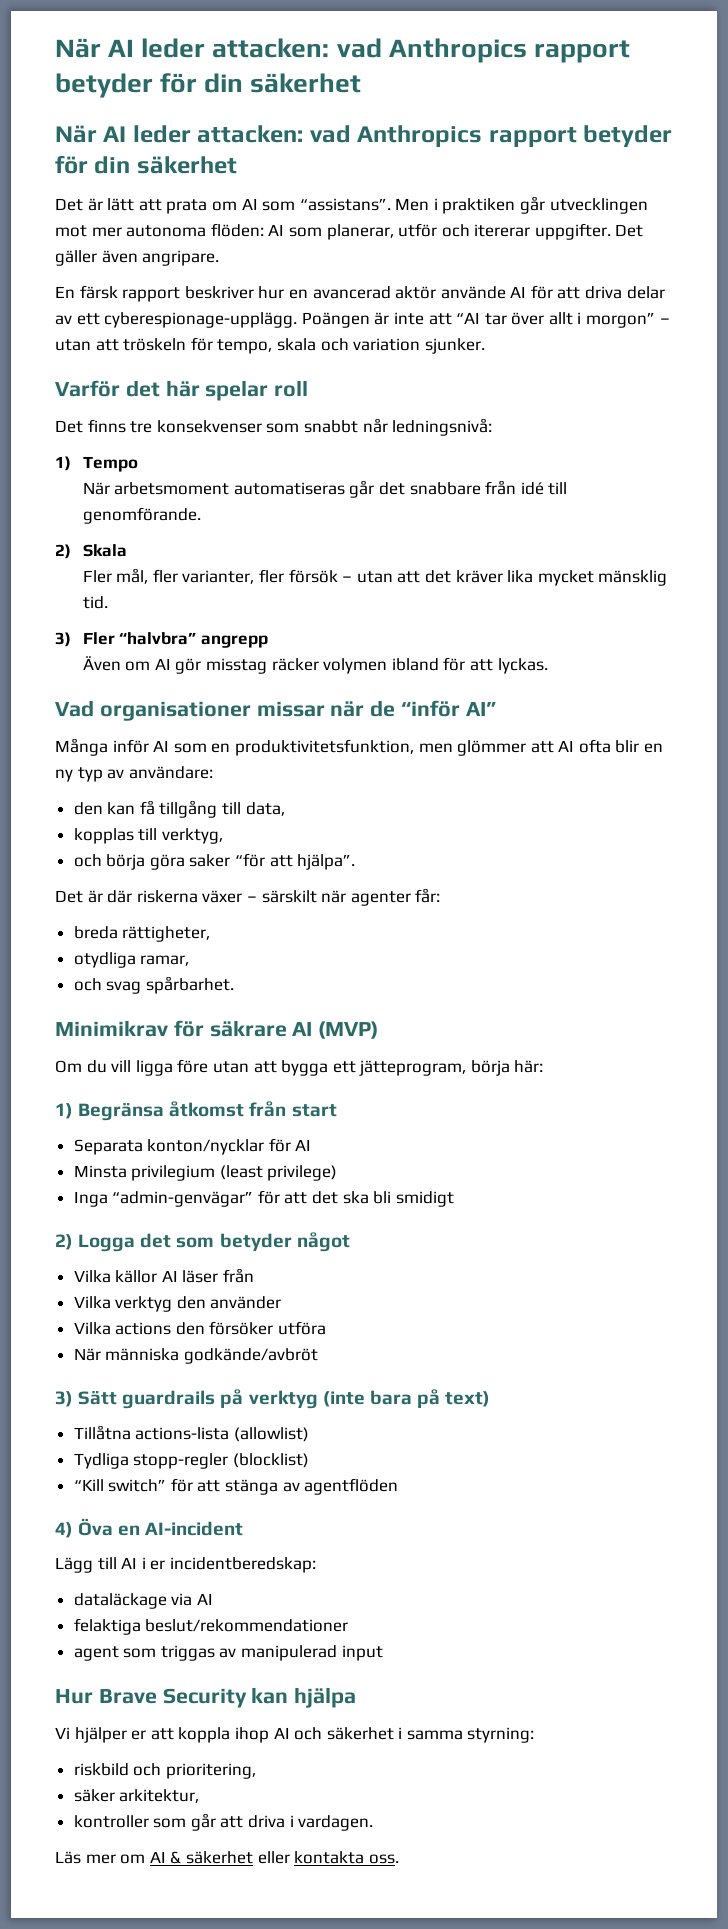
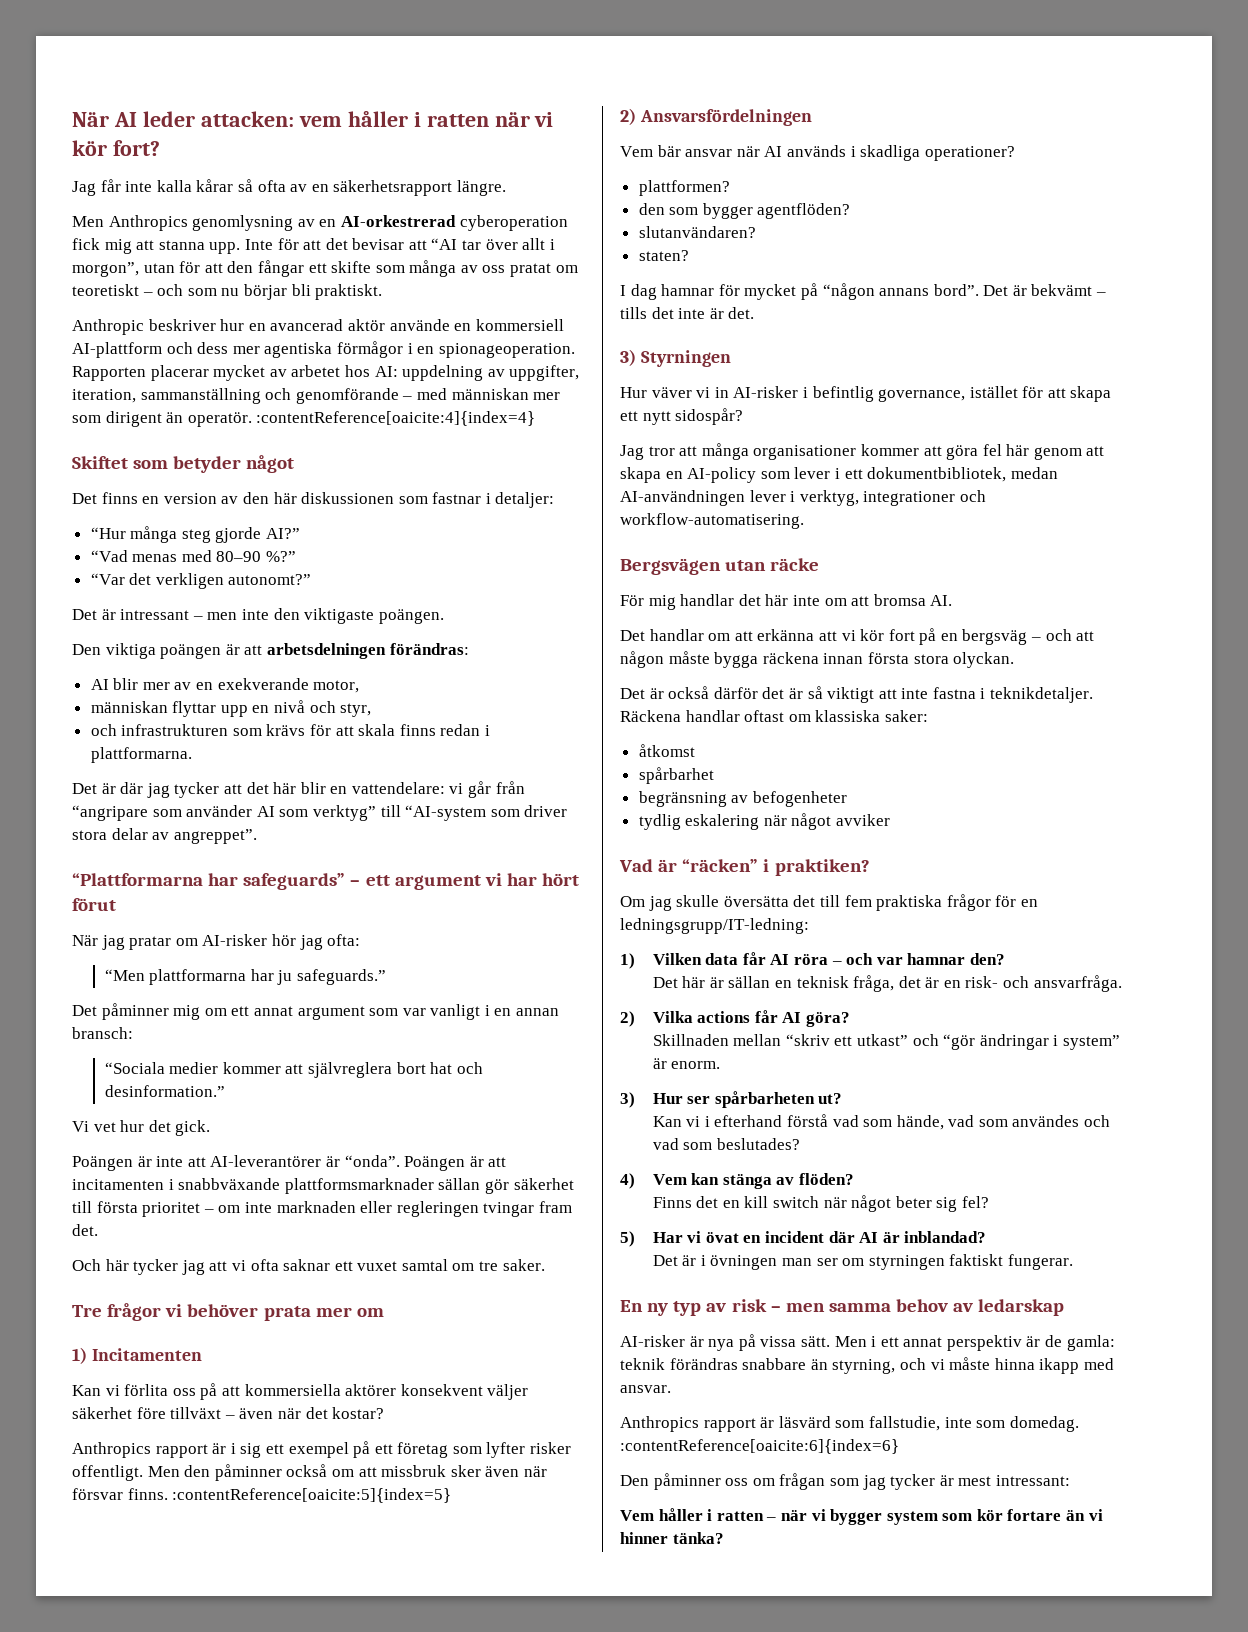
[55,38,630,63] [55,73,362,98] [55,125,673,147] [55,155,237,174] [55,196,648,214] [55,223,644,240] [55,250,220,266] [55,285,181,302] När AI leder attacken: vad Anthropics rapport betyder för din säkerhet // När AI leder attacken: vad Anthropics rapport betyder för din säkerhet // Det är lätt att prata om AI som “assistans”. Men i praktiken går utvecklingen mot mer autonoma flöden: AI som planerar, utför och itererar uppgifter. Det gäller även angripare. // En färsk rapport -> [72,110,554,127] [72,140,160,156] [72,179,506,196] [72,215,568,231] [72,238,555,254] [72,260,578,277] [72,284,383,300] [72,319,144,335] När AI leder attacken: vem håller i ratten när vi kör fort? // Jag får inte kalla kårar så ofta av en säkerhetsrapport längre. // Men Anthropics genomlysning av en AI-orkestrerad cyberoperation fick mig att stanna upp. Inte för att det bevisar att “AI tar över allt i morgon”, utan för att den fångar ett skifte som många av oss pratat om teoretiskt – och som nu börjar bli praktiskt. // Anthropic
[510,285,665,299] [55,312,670,328] [55,337,485,354] [55,380,309,401] [55,418,493,436] [55,456,138,472] [82,480,568,498] [82,507,201,524] [55,544,127,559] [82,568,668,586] [82,596,108,609] [55,632,268,648] [82,656,548,674] [55,700,496,721] [55,738,664,756] [55,766,213,782] [73,800,285,818] [73,828,223,844] [73,853,356,870] [55,888,441,906] [73,926,211,942] [73,952,190,968] [73,976,234,994] [55,1020,379,1039] [55,1059,544,1076] [55,1101,337,1121] [73,1138,312,1155] [73,1165,338,1181] [73,1190,454,1207] [55,1232,350,1252] [73,1268,255,1283] [73,1296,282,1312] [73,1321,327,1335] [73,1348,318,1364] [55,1389,491,1409] [73,1425,309,1442] [73,1453,309,1469] [73,1478,399,1495] [55,1518,244,1538] [55,1557,316,1573] [73,1593,213,1609] [73,1618,349,1635] [73,1645,383,1661] [55,1687,357,1708] [55,1727,535,1743] [73,1763,256,1779] [73,1789,200,1803] [73,1813,374,1831] [55,1851,399,1864] AI för att driva delar av ett cyberespionage-upplägg. Poängen är inte att “AI tar över allt i morgon” – utan att tröskeln för tempo, skala och variation sjunker. // Varför det här spelar roll // Det finns tre konsekvenser som snabbt når ledningsnivå: // 1) Tempo // När arbetsmoment automatiseras går det snabbare från idé till genomförande. // 2) Skala // Fler mål, fler varianter, fler försök – utan att det kräver lika mycket mänsklig tid. // 3) Fler “halvbra” angrepp // Även om AI gör misstag räcker volymen ibland för att lyckas. // Vad organisationer missar när de “inför AI” // Många inför AI som en produktivitetsfunktion, men glömmer att AI ofta blir en ny typ av användare: // den kan få tillgång till data, // kopplas till verktyg, // och börja göra saker “för att hjälpa”. // Det är där riskerna växer – särskilt när agenter får: // breda rättigheter, // otydliga ramar, // och svag spårbarhet. // Minimikrav för säkrare AI (MVP) // Om du vill ligga före utan att bygga ett jätteprogram, börja här: // 1) Begränsa åtkomst från start // Separata konton/nycklar för AI // Minsta privilegium (least privilege) // Inga “admin-genvägar” för att det ska bli smidigt // 2) Logga det som betyder något // Vilka källor AI läser från // Vilka verktyg den använder // Vilka actions den försöker utföra // När människa godkände/avbröt // 3) Sätt guardrails på verktyg (inte bara på text) // Tillåtna actions-lista (allowlist) // Tydliga stopp-regler (blocklist) // “Kill switch” för att stänga av agentflöden // 4) Öva en AI-incident // Lägg till AI i er incidentberedskap: // dataläckage via AI // felaktiga beslut/rekommendationer // agent som triggas av manipulerad input // Hur Brave Security kan hjälpa // Vi hjälper er att koppla ihop AI och säkerhet i samma styrning: // riskbild och prioritering, // säker arkitektur, // kontroller som går att driva i vardagen. // Läs mer om AI & säkerhet eller kontakta oss. -> [454,319,564,331] [72,341,575,358] [72,365,580,381] [72,388,561,404] [72,411,536,427] [72,455,295,473] [72,492,555,508] [90,526,301,543] [90,550,297,562] [90,573,312,589] [72,608,444,624] [72,643,469,659] [90,678,360,693] [90,700,372,717] [90,724,491,736] [90,747,192,763] [72,781,525,798] [72,805,568,821] [72,828,257,844] [72,873,580,890] [72,898,116,911] [72,934,361,950] [104,969,386,985] [72,1003,560,1020] [72,1027,133,1039] [104,1062,483,1078] [104,1085,225,1097] [72,1120,211,1136] [72,1155,507,1171] [72,1178,574,1194] [72,1201,572,1217] [72,1224,98,1236] [72,1259,545,1275] [72,1303,384,1321] [72,1347,202,1364] [72,1383,529,1400] [72,1407,385,1419] [72,1441,572,1458] [72,1464,547,1481] [72,1488,452,1503] [620,108,812,126] [620,145,1015,161] [638,180,730,196] [638,203,851,219] [638,226,756,238] [638,250,689,261] [620,283,1107,300] [620,307,755,319] [620,349,731,367] [620,386,1112,402] [620,408,744,425] [620,443,1105,460] [620,467,1058,483] [620,490,986,506] [620,513,804,529] [620,558,820,575] [620,594,953,610] [620,628,1095,645] [620,651,1015,668] [620,686,1094,703] [620,710,928,722] [638,744,695,757] [638,767,714,784] [638,791,847,807] [638,813,891,830] [619,859,870,876] [620,894,1038,911] [620,918,809,934] [620,952,1005,969] [652,975,1122,992] [620,1010,850,1027] [652,1034,1120,1050] [652,1058,721,1069] [620,1091,843,1108] [652,1114,1111,1130] [652,1138,800,1150] [620,1173,854,1189] [652,1195,989,1212] [620,1231,987,1247] [652,1254,1073,1270] [620,1299,1065,1316] [620,1334,1115,1351] [620,1357,1114,1374] [620,1385,671,1393] [620,1416,1079,1432] [620,1439,899,1454] [620,1473,1070,1490] [620,1508,1103,1525] [620,1532,724,1544] en kommersiell AI-plattform och dess mer agentiska förmågor i en spionageoperation. Rapporten placerar mycket av arbetet hos AI: uppdelning av uppgifter, iteration, sammanställning och genomförande – med människan mer som dirigent än operatör. :contentReference[oaicite:4]{index=4} // Skiftet som betyder något // Det finns en version av den här diskussionen som fastnar i detaljer: // “Hur många steg gjorde AI?” // “Vad menas med 80–90 %?” // “Var det verkligen autonomt?” // Det är intressant – men inte den viktigaste poängen. // Den viktiga poängen är att arbetsdelningen förändras: // AI blir mer av en exekverande motor, // människan flyttar upp en nivå och styr, // och infrastrukturen som krävs för att skala finns redan i plattformarna. // Det är där jag tycker att det här blir en vattendelare: vi går från “angripare som använder AI som verktyg” till “AI-system som driver stora delar av angreppet”. // “Plattformarna har safeguards” – ett argument vi har hört förut // När jag pratar om AI-risker hör jag ofta: // “Men plattformarna har ju safeguards.” // Det påminner mig om ett annat argument som var vanligt i en annan bransch: // “Sociala medier kommer att självreglera bort hat och desinformation.” // Vi vet hur det gick. // Poängen är inte att AI-leverantörer är “onda”. Poängen är att incitamenten i snabbväxande plattformsmarknader sällan gör säkerhet till första prioritet – om inte marknaden eller regleringen tvingar fram det. // Och här tycker jag att vi ofta saknar ett vuxet samtal om tre saker. // Tre frågor vi behöver prata mer om // 1) Incitamenten // Kan vi förlita oss på att kommersiella aktörer konsekvent väljer säkerhet före tillväxt – även när det kostar? // Anthropics rapport är i sig ett exempel på ett företag som lyfter risker offentligt. Men den påminner också om att missbruk sker även när försvar finns. :contentReference[oaicite:5]{index=5} // 2) Ansvarsfördelningen // Vem bär ansvar när AI används i skadliga operationer? // plattformen? // den som bygger agentflöden? // slutanvändaren? // staten? // I dag hamnar för mycket på “någon annans bord”. Det är bekvämt – tills det inte är det. // 3) Styrningen // Hur väver vi in AI-risker i befintlig governance, istället för att skapa ett nytt sidospår? // Jag tror att många organisationer kommer att göra fel här genom att skapa en AI-policy som lever i ett dokumentbibliotek, medan AI-användningen lever i verktyg, integrationer och workflow-automatisering. // Bergsvägen utan räcke // För mig handlar det här inte om att bromsa AI. // Det handlar om att erkänna att vi kör fort på en bergsväg – och att någon måste bygga räckena innan första stora olyckan. // Det är också därför det är så viktigt att inte fastna i teknikdetaljer. Räckena handlar oftast om klassiska saker: // åtkomst // spårbarhet // begränsning av befogenheter // tydlig eskalering när något avviker // Vad är “räcken” i praktiken? // Om jag skulle översätta det till fem praktiska frågor för en ledningsgrupp/IT-ledning: // 1) Vilken data får AI röra – och var hamnar den? // Det här är sällan en teknisk fråga, det är en risk- och ansvarfråga. // 2) Vilka actions får AI göra? // Skillnaden mellan “skriv ett utkast” och “gör ändringar i system” är enorm. // 3) Hur ser spårbarheten ut? // Kan vi i efterhand förstå vad som hände, vad som användes och vad som beslutades? // 4) Vem kan stänga av flöden? // Finns det en kill switch när något beter sig fel? // 5) Har vi övat en incident där AI är inblandad? // Det är i övningen man ser om styrningen faktiskt fungerar. // En ny typ av risk – men samma behov av ledarskap // AI-risker är nya på vissa sätt. Men i ett annat perspektiv är de gamla: teknik förändras snabbare än styrning, och vi måste hinna ikapp med ansvar. // Anthropics rapport är läsvärd som fallstudie, inte som domedag. :contentReference[oaicite:6]{index=6} // Den påminner oss om frågan som jag tycker är mest intressant: // Vem håller i ratten – när vi bygger system som kör fortare än vi hinner tänka?

